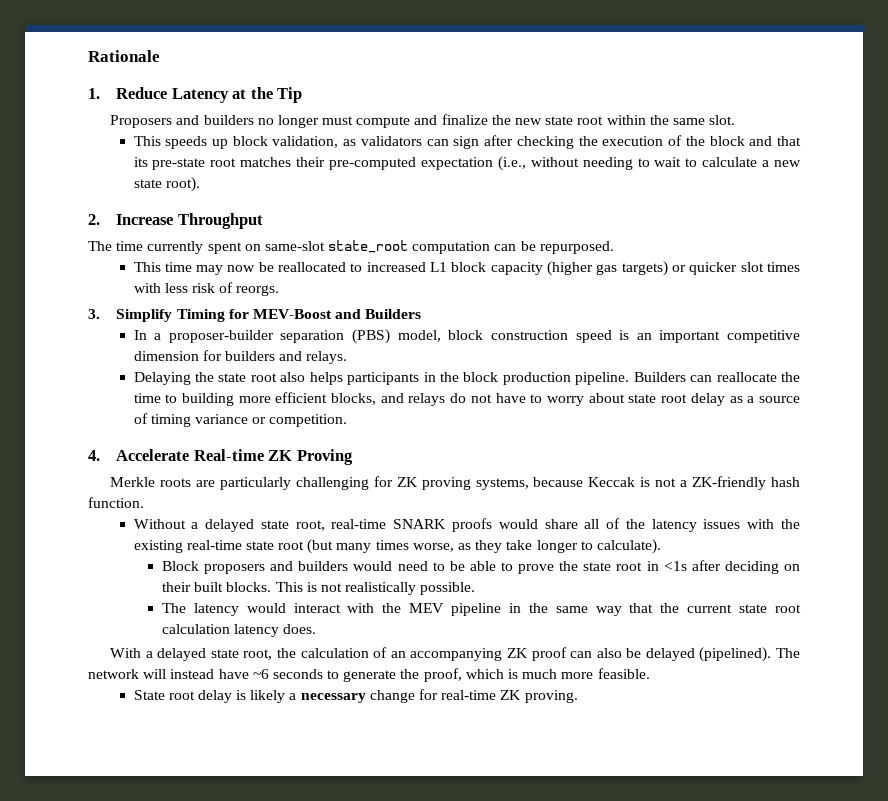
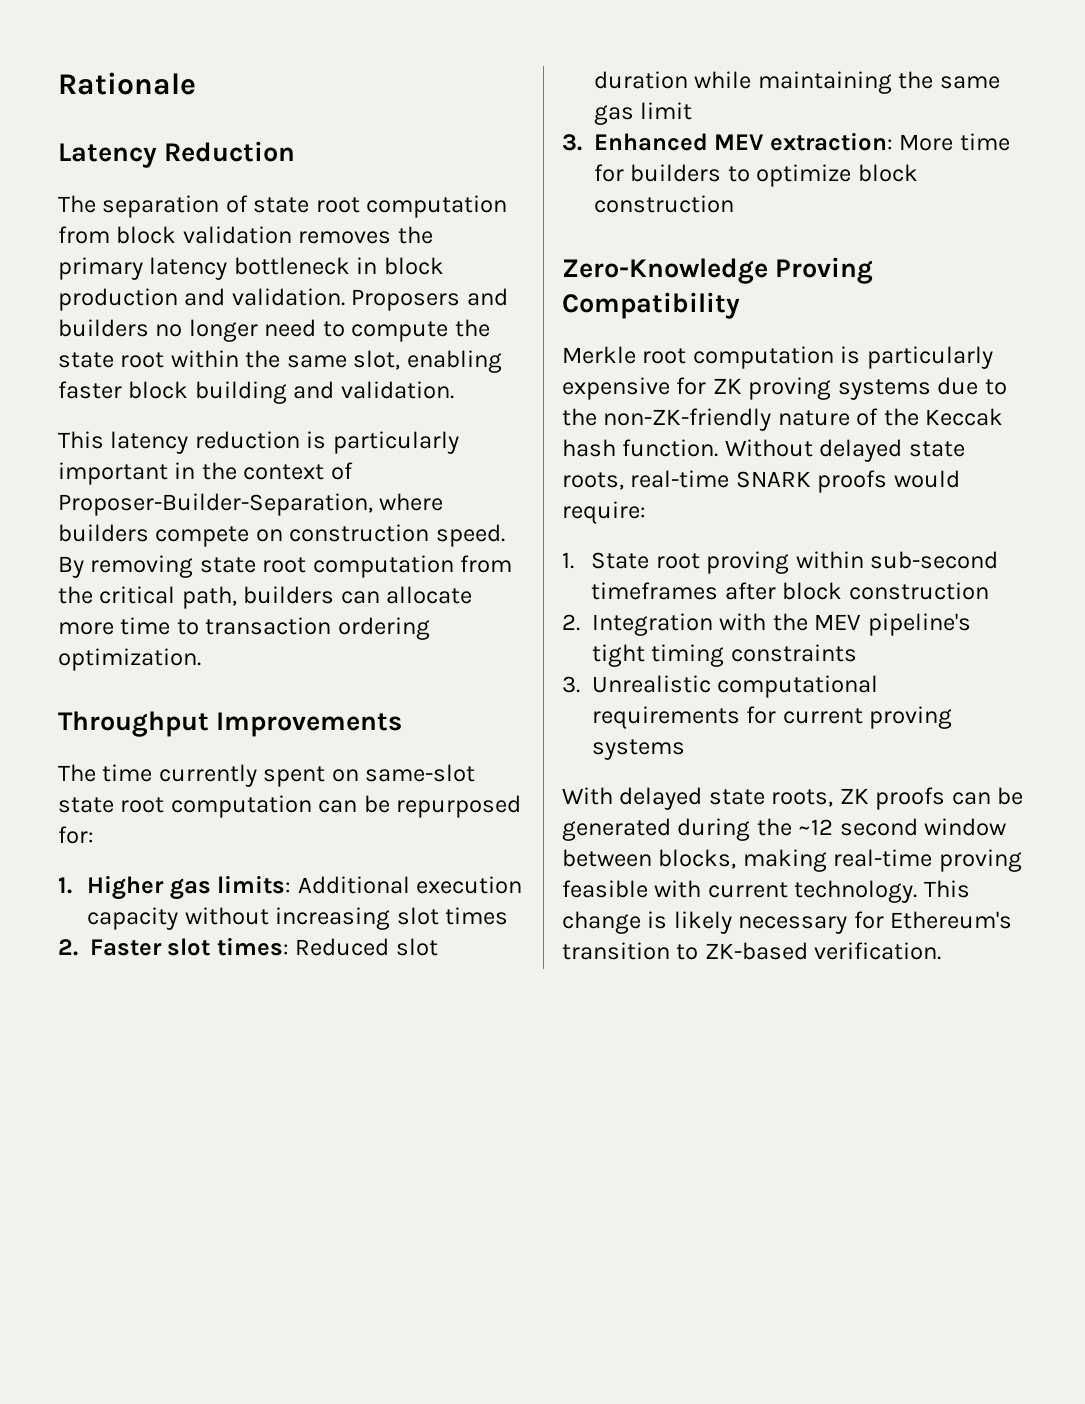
[88,87,303,103] 1. Reduce Latency at the Tip // -> [58,141,296,168] [58,195,508,218] [58,226,433,244] [58,257,444,280] [58,288,345,311] Latency Reduction // The separation of state root computation from block validation removes the primary latency bottleneck in block production and validation.
[322,114,542,128] must compute and finalize the new -> [264,319,490,342] need to compute the
[709,115,736,125] [133,135,801,149] [133,156,802,171] [133,177,200,192] [88,214,174,225] slot. // This speeds up block validation, as validators can sign after checking the execution of the block and that its pre-state root matches their pre-computed expectation (i.e., without needing to wait to calculate a new state root). // 2. Increase -> [353,350,502,373] [58,381,454,404] [58,431,459,454] [58,462,353,485] [58,493,444,516] [58,524,505,547] [58,555,513,578] [58,586,473,609] [58,617,430,640] [58,648,201,671] slot, enabling faster block building and validation. // This latency reduction is particularly important in the context of Proposer-Builder-Separation, where builders compete on construction speed. By removing state root computation from the critical path, builders can allocate more time to transaction ordering optimization. //
(263, 221) none -> [216,712,403,737] Improvements
[328,240,409,253] state_root -> [58,797,165,813] state root
[539,241,614,254] [133,261,800,276] [133,282,280,296] [88,309,422,322] [133,329,800,344] [133,350,348,364] [133,372,801,385] [133,392,801,406] [133,413,348,427] [88,449,293,461] repurposed. // This time may now be reallocated to increased L1 block capacity (higher gas targets) or quicker slot times with less risk of reorgs. // 3. Simplify Timing for MEV-Boost and Builders // In a proposer-builder separation (PBS) model, block construction speed is an important competitive dimension for builders and relays. // Delaying the state root also helps participants in the block production pipeline. Builders can reallocate the time to building more efficient blocks, and relays do not have to worry about state root delay as a source of timing variance or competition. // 4. Accelerate Real-time ZK -> [396,795,522,818] [58,826,94,844] [58,875,523,900] [87,907,509,930] [58,937,438,956] [594,71,1000,94] [594,102,693,125] [562,132,1010,151] [594,164,918,187] [594,195,734,213] [562,258,768,284] repurposed for: // 1. Higher gas limits: Additional execution capacity without increasing slot times // 2. Faster slot times: Reduced slot duration while maintaining the same gas limit // 3. Enhanced MEV extraction: More time for builders to optimize block construction // Zero-Knowledge
(353, 457) none -> [562,292,740,319] Compatibility
[160,476,767,490] roots are particularly challenging for ZK proving systems, because Keccak is not a ZK-friendly -> [642,346,993,369] [562,377,1007,400] [562,408,1004,431] root computation is particularly expensive for ZK proving systems due to the non-ZK-friendly nature of the Keccak
[133,519,325,532] // Without a delayed state root, -> [724,439,965,462] [562,472,624,490] Without delayed state roots,
[544,518,801,532] [133,539,661,554] [161,560,800,574] [161,582,476,595] [161,603,801,616] [161,624,317,637] share all of the latency issues with the existing real-time state root (but many times worse, as they take longer to calculate). // Block proposers and builders would need to be able to prove the state root in <1s after deciding on their built blocks. This is not realistically possible. // The latency would interact with the MEV pipeline in the same way that the current state root calculation latency does. -> [562,501,646,524] [562,551,999,574] [591,582,989,600] [562,613,971,636] [592,644,857,667] [562,675,879,698] [592,706,953,729] [592,739,685,760] require: // 1. State root proving within sub-second timeframes after block construction // 2. Integration with the MEV pipeline's tight timing constraints // 3. Unrealistic computational requirements for current proving systems
[145,647,800,662] [88,668,650,682] [133,689,578,703] a delayed state root, the calculation of an accompanying ZK proof can also be delayed (pipelined). The network will instead have ~6 seconds to generate the proof, which is much more feasible. // State root delay is likely a necessary change for real-time ZK proving. -> [619,787,1024,810] [562,818,1007,841] [562,849,1022,872] [562,880,970,903] [562,911,1013,934] [562,942,942,960] delayed state roots, ZK proofs can be generated during the ~12 second window between blocks, making real-time proving feasible with current technology. This change is likely necessary for Ethereum's transition to ZK-based verification.

